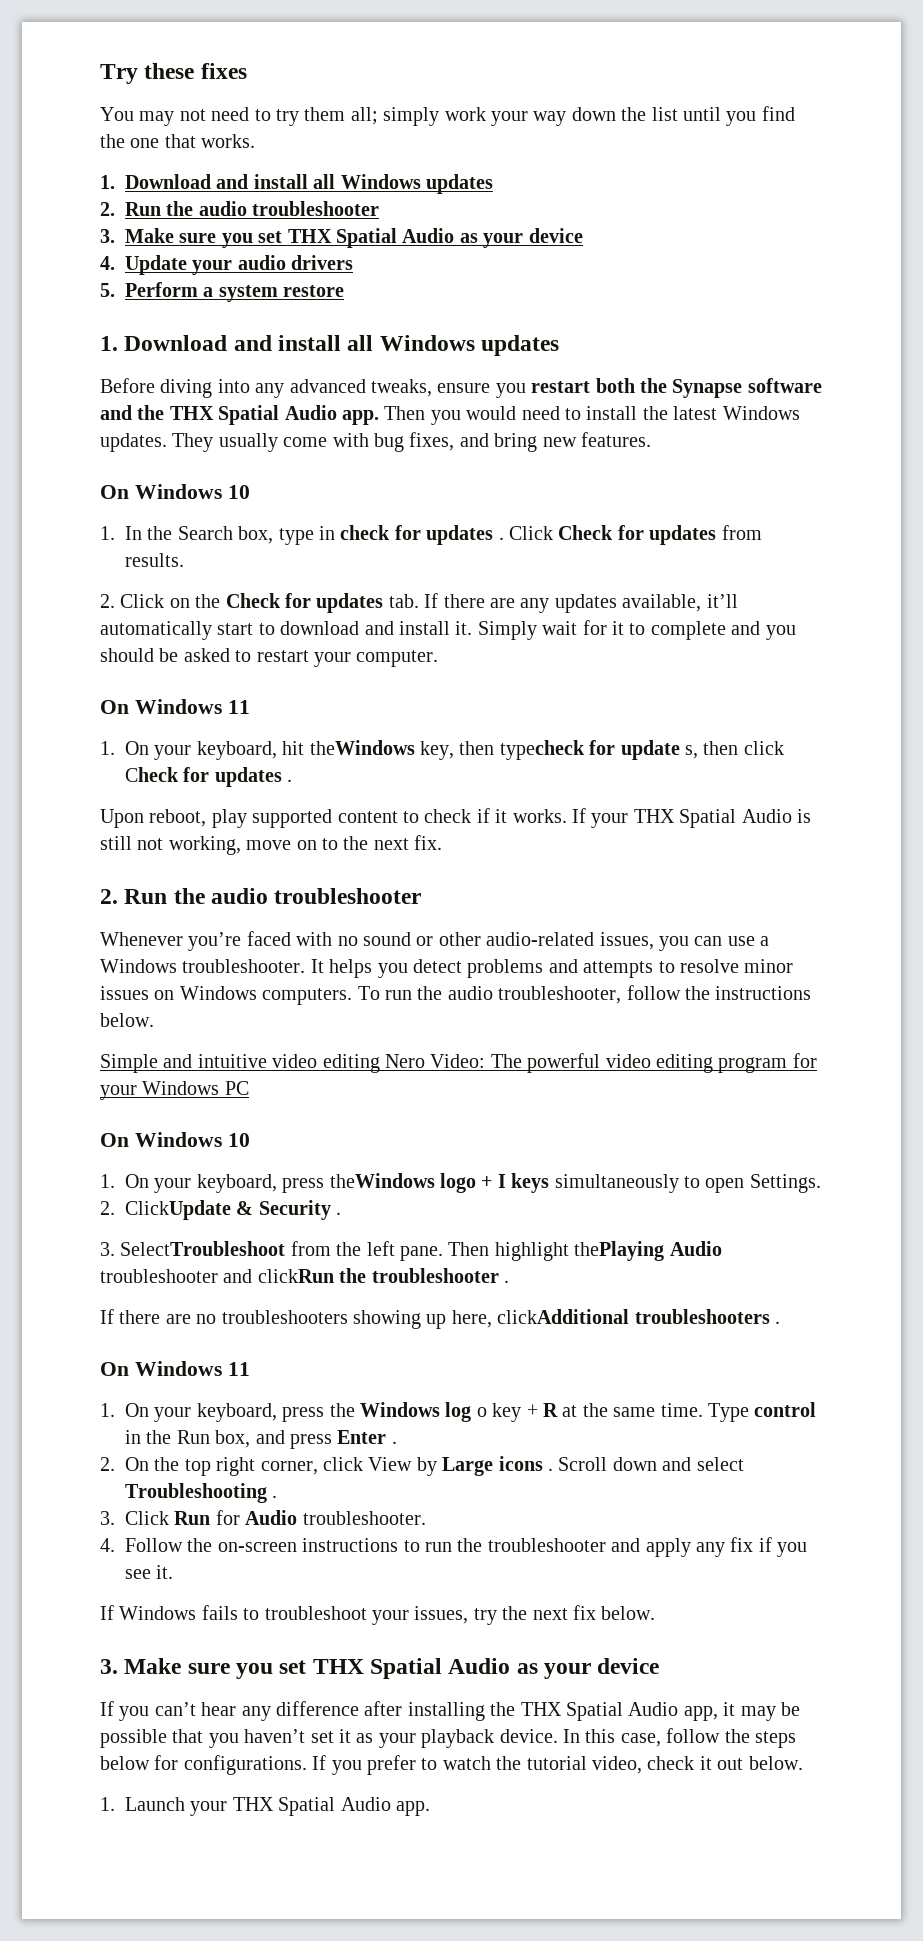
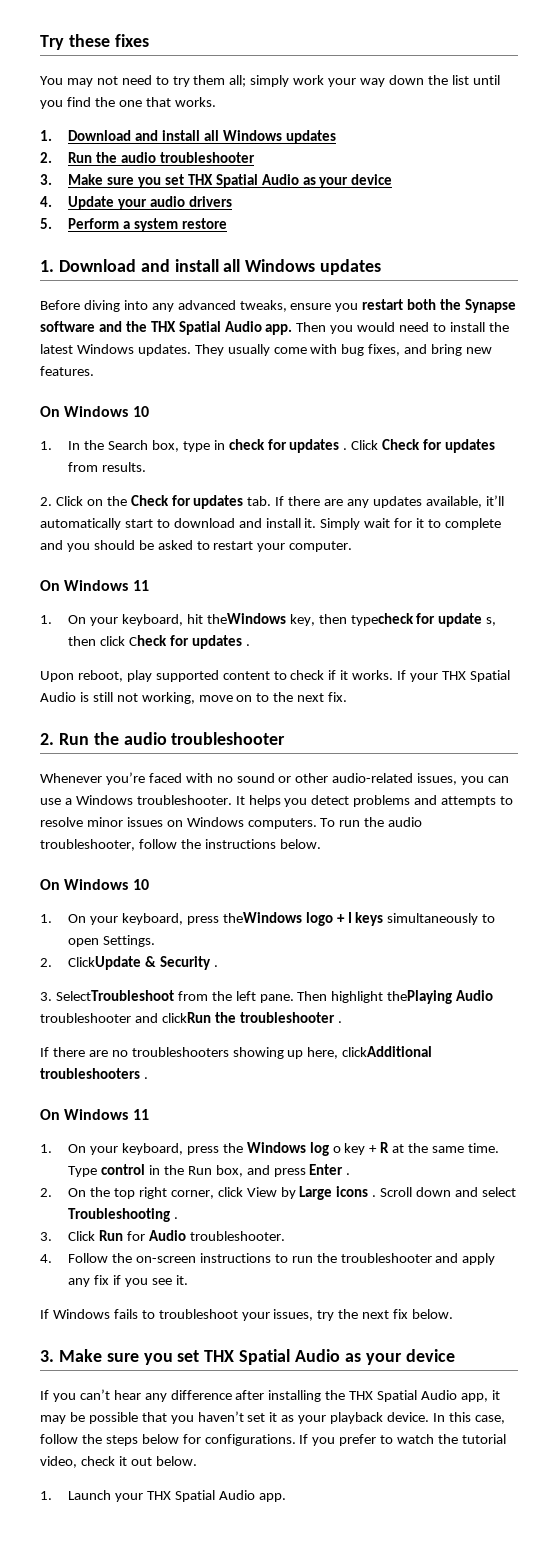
[100,1053,817,1073] [100,1081,249,1100] // Simple and intuitive video editing Nero Video: The powerful video editing program for your Windows PC -> (321, 844) none

